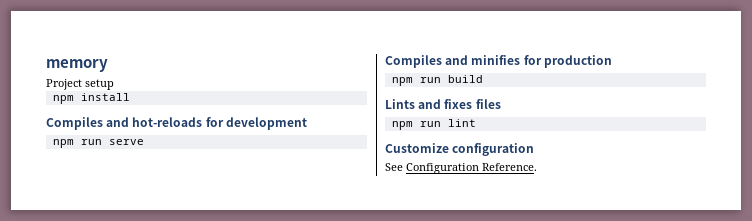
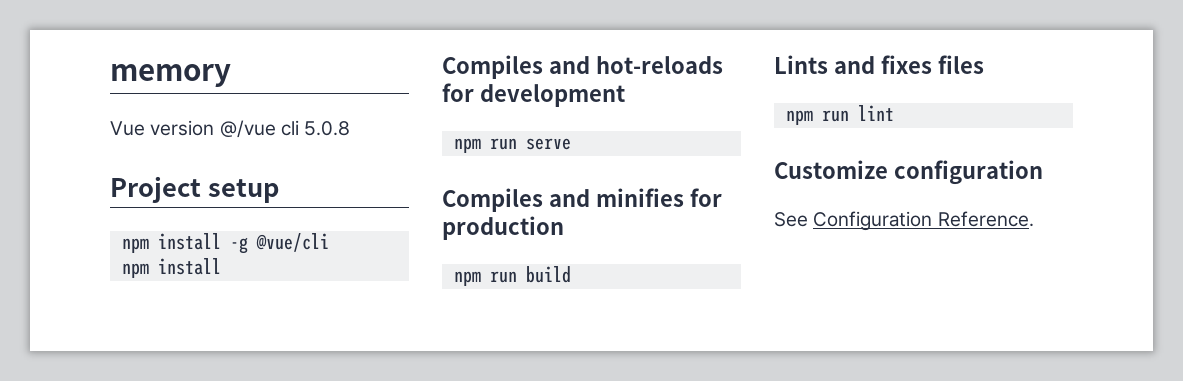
[46,79,114,90] Project setup -> [110,120,351,138] [110,176,279,203] [121,233,329,254] Vue version @/vue cli 5.0.8 // Project setup // npm install -g @vue/cli

